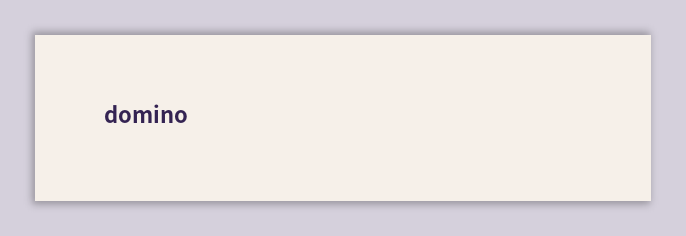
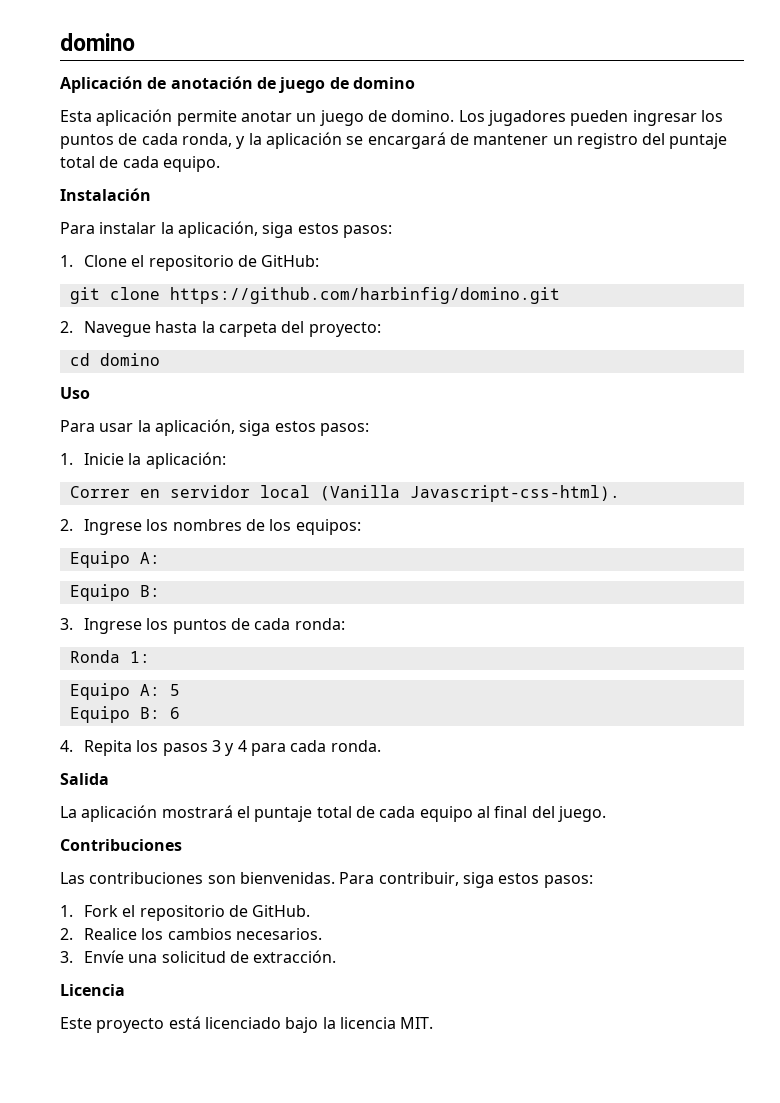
[104,104,188,123] domino -> [60,33,135,51] [60,76,415,93] [60,109,723,126] [60,132,728,149] [60,156,220,172] [60,188,151,201] [60,221,392,238] [60,255,320,271] [69,287,560,304] [60,321,381,337] [69,353,160,366] [60,387,90,399] [60,419,369,436] [60,452,226,469] [69,485,620,502] [60,519,361,535] [69,551,160,568] [69,584,160,601] [60,618,345,634] [69,650,150,663] [69,683,180,700] [69,706,180,723] [60,740,381,756] [60,773,109,785] [60,805,606,822] [60,839,182,851] [60,872,593,888] [60,905,311,921] [60,928,323,940] [60,950,337,963] [60,984,125,996] [60,1016,434,1033] domino // Aplicación de anotación de juego de domino // Esta aplicación permite anotar un juego de domino. Los jugadores pueden ingresar los puntos de cada ronda, y la aplicación se encargará de mantener un registro del puntaje total de cada equipo. // Instalación // Para instalar la aplicación, siga estos pasos: // 1. Clone el repositorio de GitHub: // git clone https://github.com/harbinfig/domino.git // 2. Navegue hasta la carpeta del proyecto: // cd domino // Uso // Para usar la aplicación, siga estos pasos: // 1. Inicie la aplicación: // Correr en servidor local (Vanilla Javascript-css-html). // 2. Ingrese los nombres de los equipos: // Equipo A: // Equipo B: // 3. Ingrese los puntos de cada ronda: // Ronda 1: // Equipo A: 5 // Equipo B: 6 // 4. Repita los pasos 3 y 4 para cada ronda. // Salida // La aplicación mostrará el puntaje total de cada equipo al final del juego. // Contribuciones // Las contribuciones son bienvenidas. Para contribuir, siga estos pasos: // 1. Fork el repositorio de GitHub. // 2. Realice los cambios necesarios. // 3. Envíe una solicitud de extracción. // Licencia // Este proyecto está licenciado bajo la licencia MIT.

